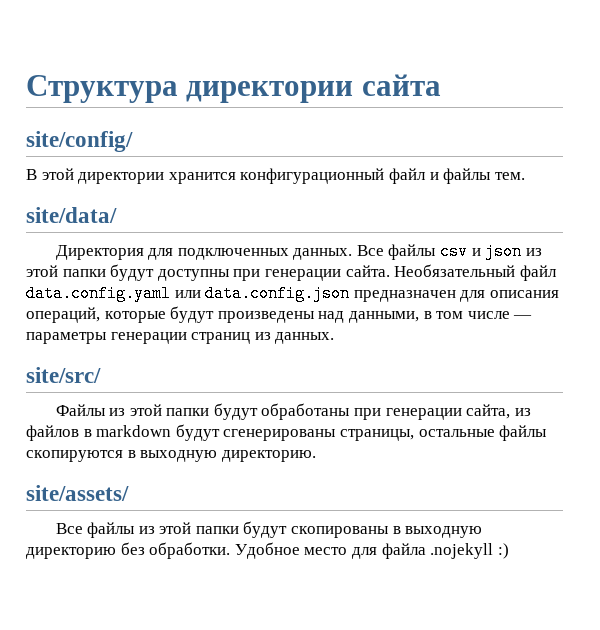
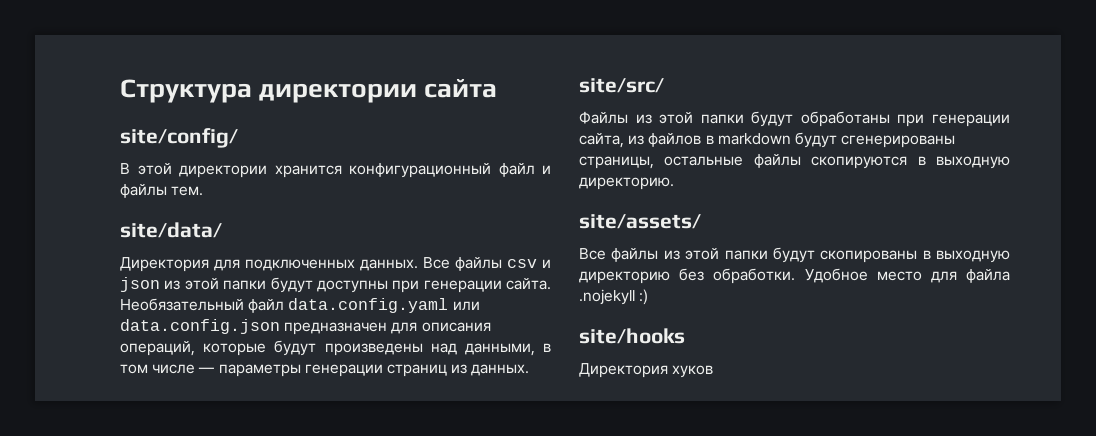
(509, 551) none -> [579,328,685,344] [579,363,714,378] // site/hooks // Директория хуков

